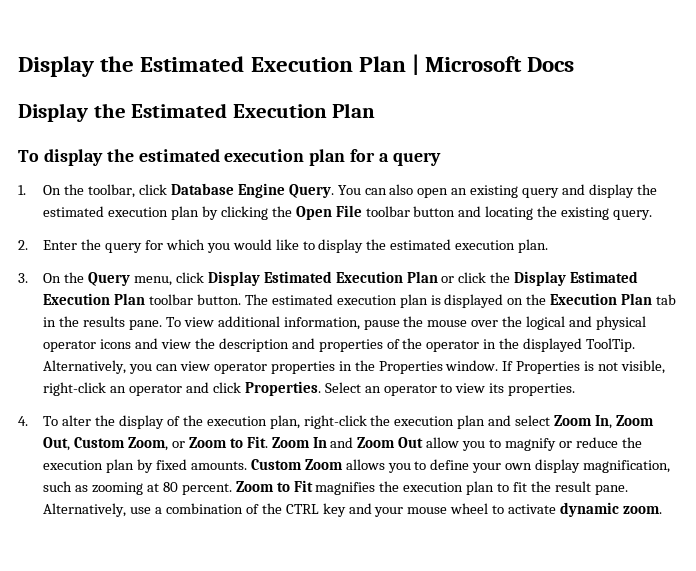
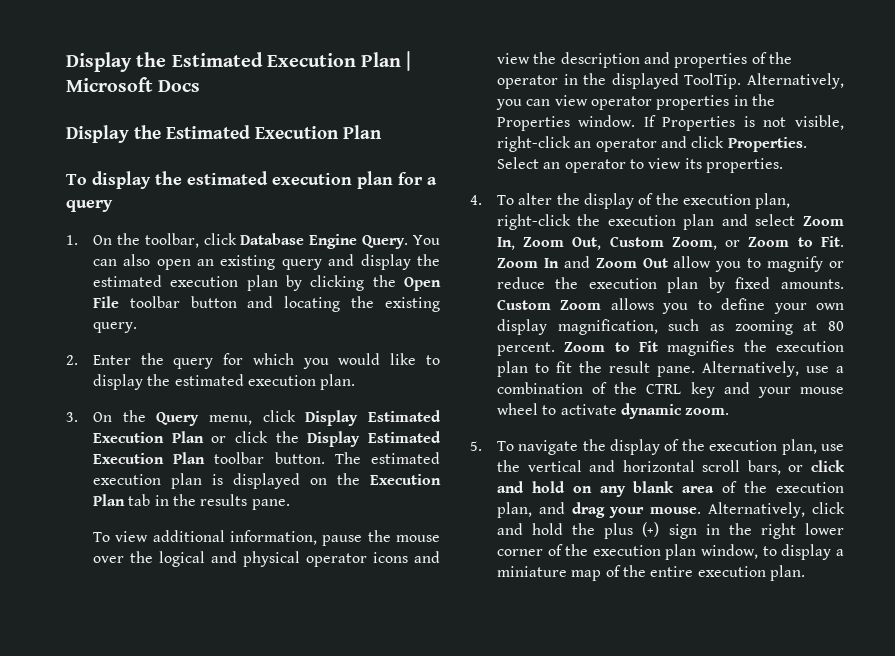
(162, 325) none -> (290, 504) //
(662, 510) none -> [470,439,844,455] [496,460,845,475] [496,481,844,497] [496,502,845,518] [496,522,844,539] [496,544,844,560] [496,565,805,581] // 5. To navigate the display of the execution plan, use the vertical and horizontal scroll bars, or click and hold on any blank area of the execution plan, and drag your mouse. Alternatively, click and hold the plus (+) sign in the right lower corner of the execution plan window, to display a miniature map of the entire execution plan.

